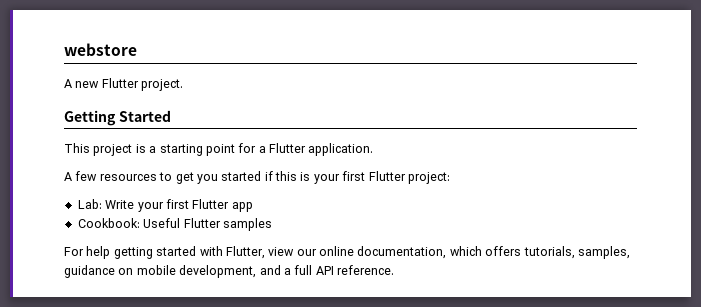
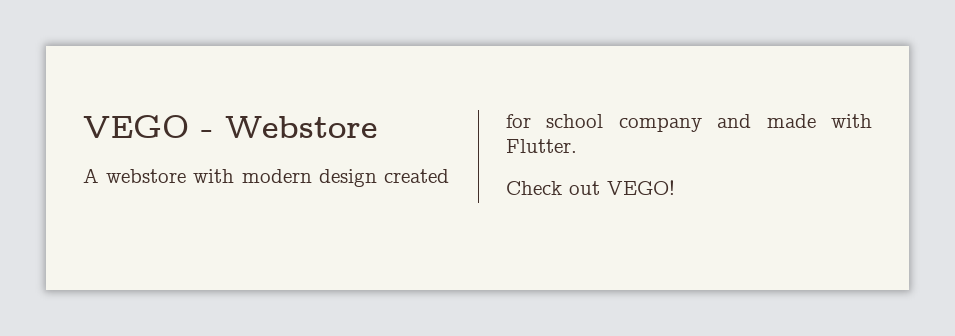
[64,43,137,56] [64,78,184,91] [64,110,171,126] [64,143,374,156] [64,171,450,184] [77,199,253,212] [77,218,272,231] [64,246,630,259] [64,265,394,278] webstore // A new Flutter project. // Getting Started // This project is a starting point for a Flutter application. // A few resources to get you started if this is your first Flutter project: // Lab: Write your first Flutter app // Cookbook: Useful Flutter samples // For help getting started with Flutter, view our online documentation, which offers tutorials, samples, guidance on mobile development, and a full API reference. -> [83,115,377,138] [83,168,449,187] [506,114,872,132] [506,139,577,153] [506,180,675,195] VEGO - Webstore // A webstore with modern design created for school company and made with Flutter. // Check out VEGO!

